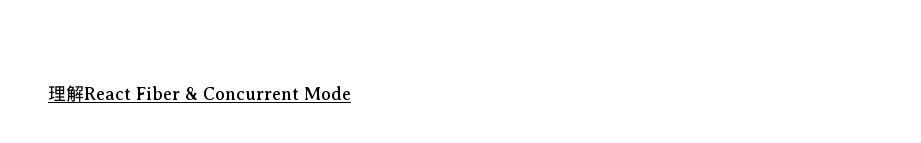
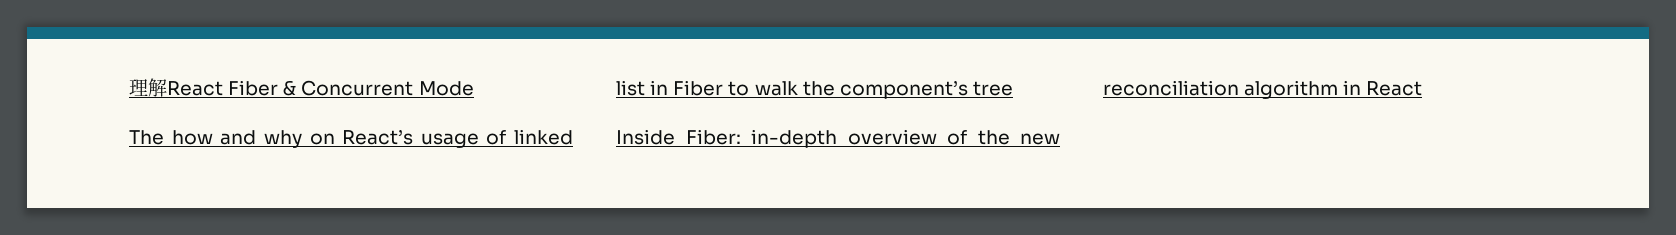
(351, 93) none -> [129,129,573,148] [616,80,1013,99] [616,129,1060,148] [1103,80,1423,99] // The how and why on React’s usage of linked list in Fiber to walk the component’s tree // Inside Fiber: in-depth overview of the new reconciliation algorithm in React

